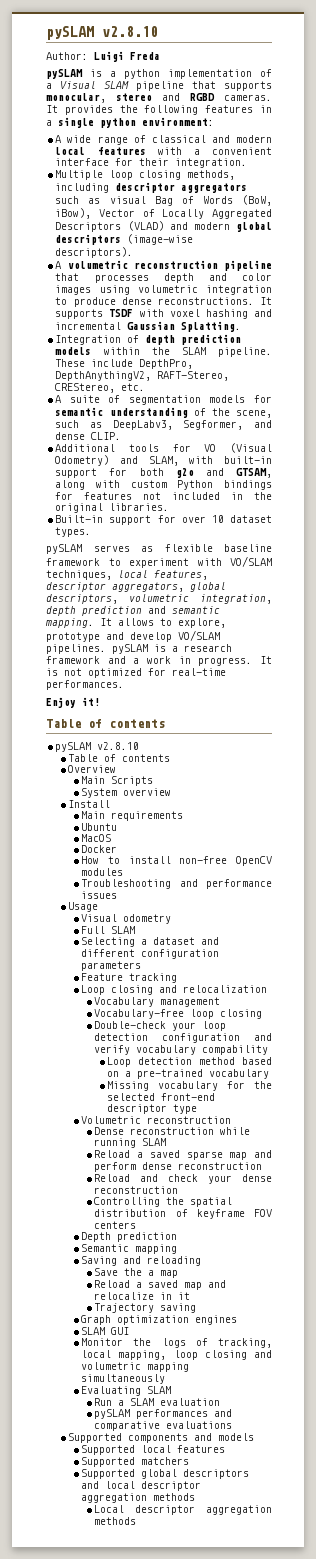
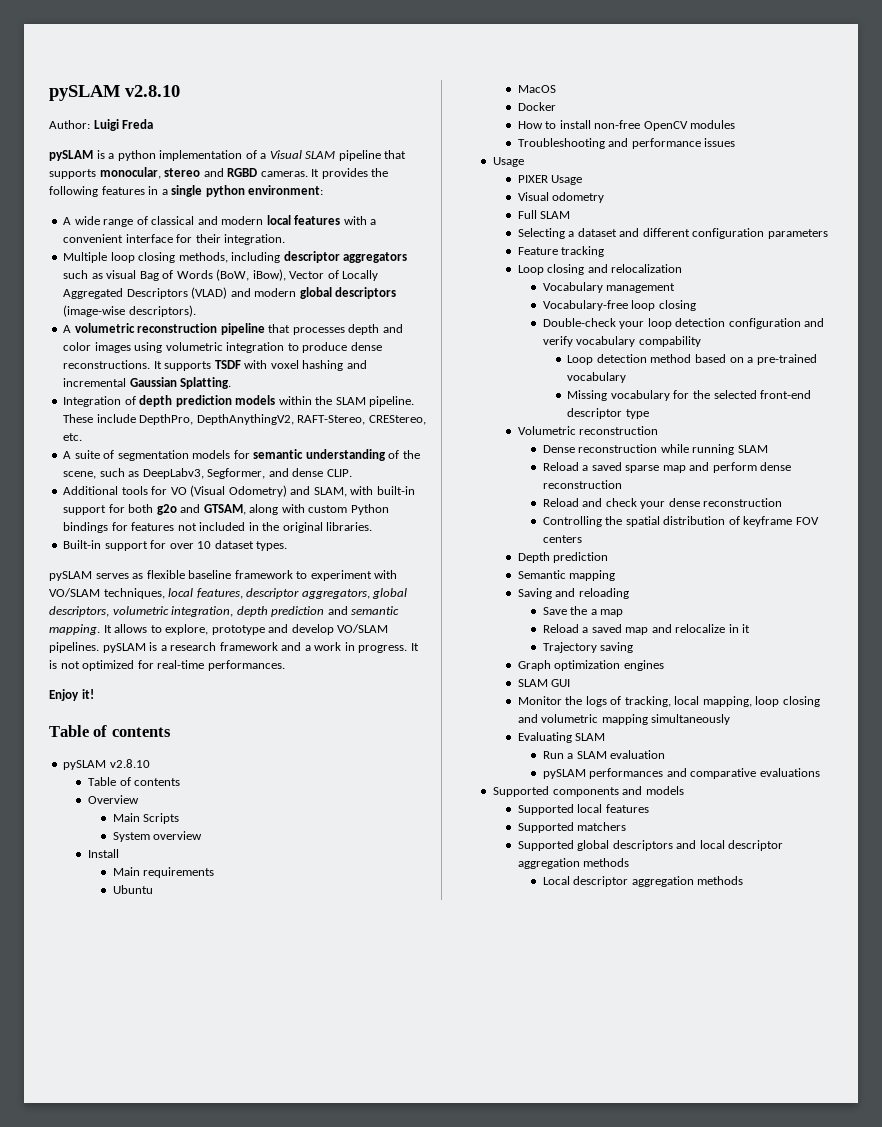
(99, 907) none -> [517,175,583,185] // PIXER Usage

